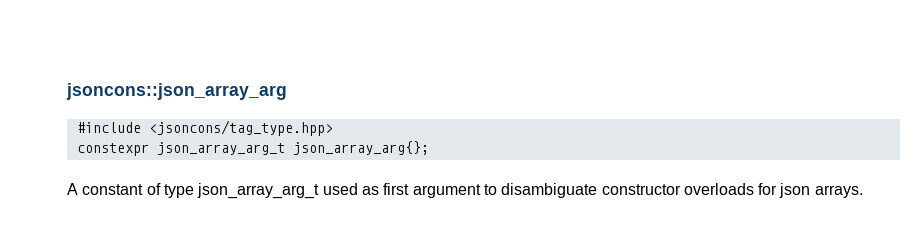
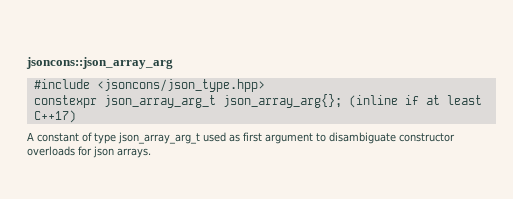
[148,120,333,136] <jsoncons/tag_type.hpp> -> [96,79,265,92] <jsoncons/json_type.hpp>
(429, 148) none -> [348,95,482,108] [33,110,76,123] (inline if at least C++17)

